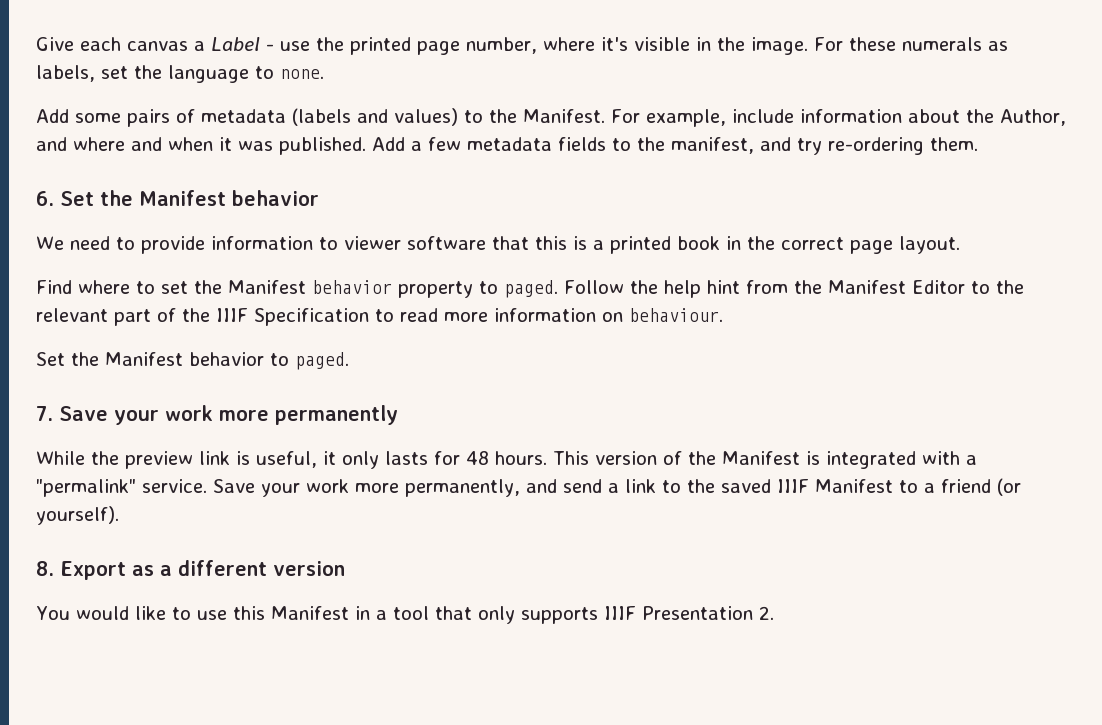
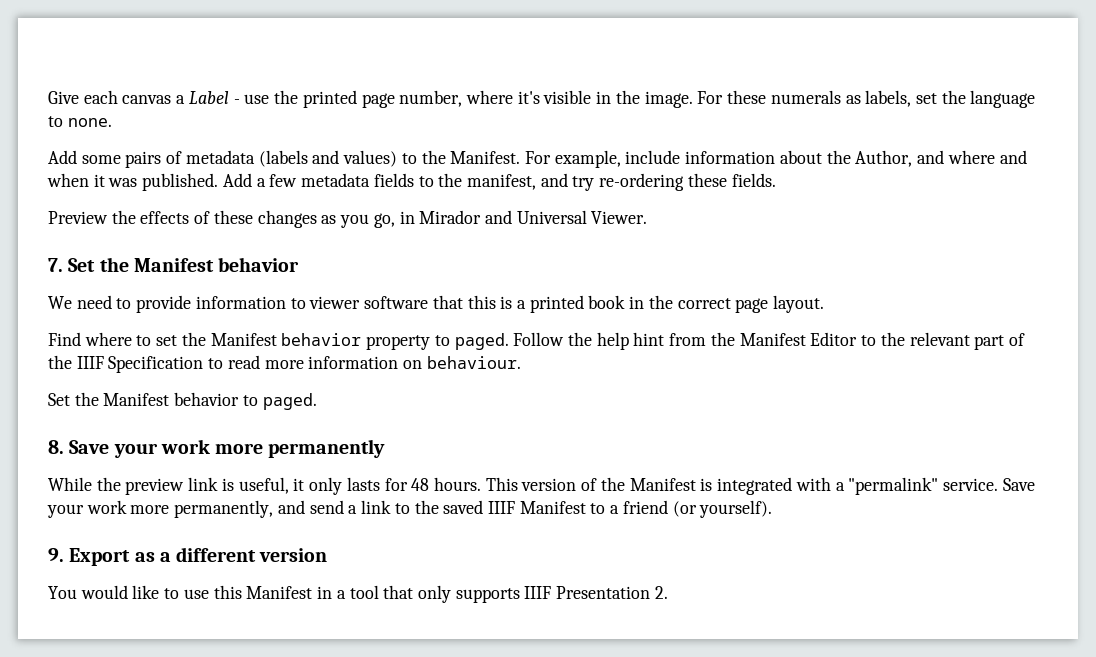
[930,137,978,151] [36,191,54,206] them. // 6. -> [687,173,776,187] [48,210,648,228] [48,258,63,272] these fields. // Preview the effects of these changes as you go, in Mirador and Universal Viewer. // 7.
[36,406,53,421] 7. -> [48,440,64,454] 8.
[36,561,54,576] 8. -> [48,548,64,562] 9.

